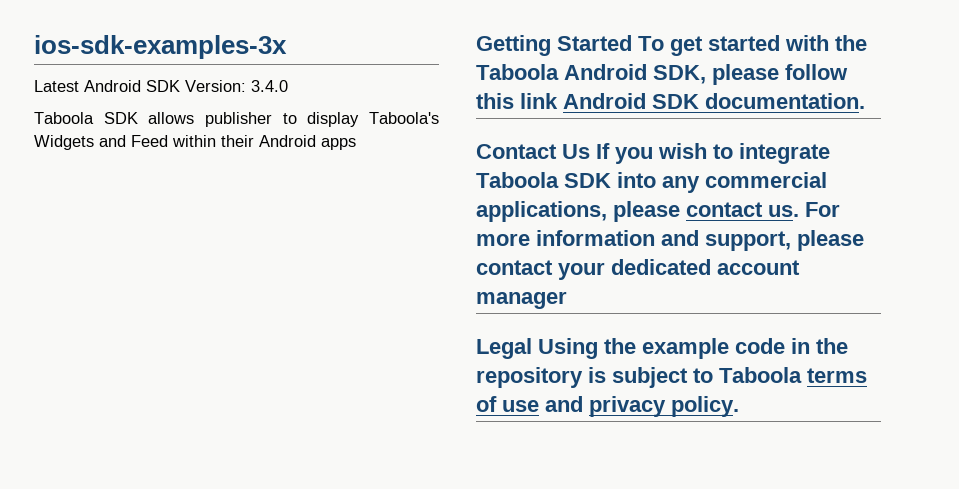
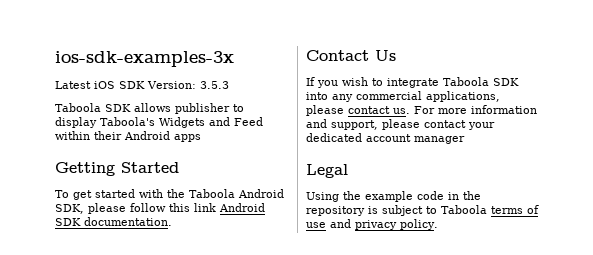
[84,80,141,92] Android -> [94,81,115,89] iOS
[251,80,288,92] 3.4.0 -> [200,81,229,89] 3.5.3
(632, 43) none -> (179, 167) //
(590, 151) none -> (396, 55) //
(532, 348) none -> (348, 171) //

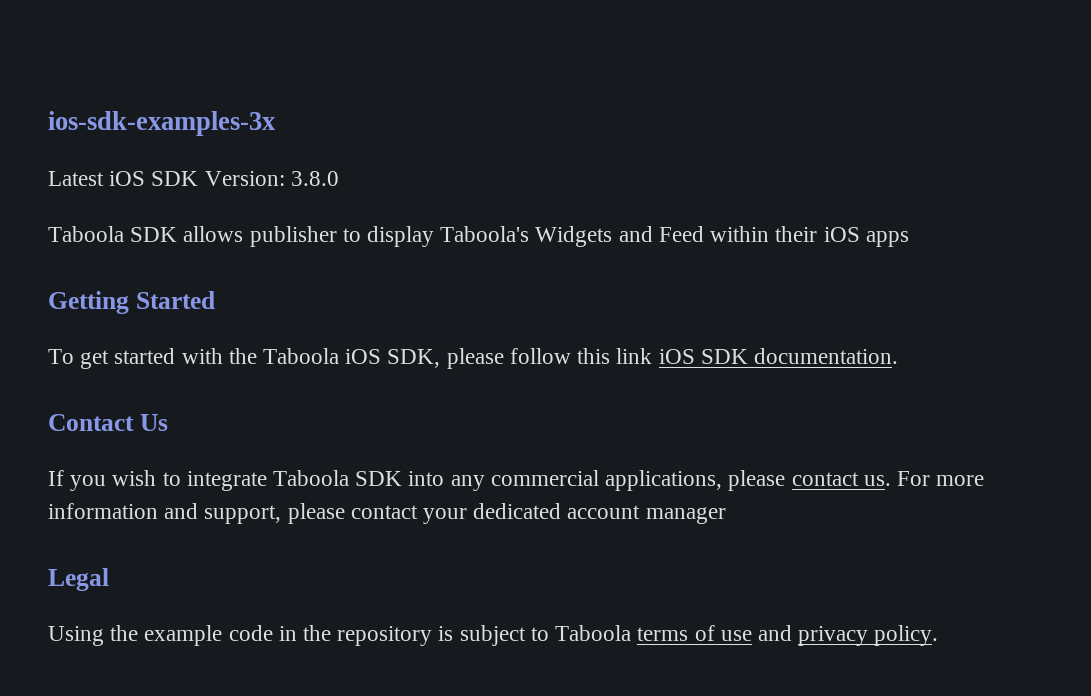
[200,81,229,89] 3.5.3 -> [290,171,339,186] 3.8.0
[124,131,170,140] Android -> [823,227,860,242] iOS
[238,189,284,198] Android -> [345,349,382,364] iOS
[219,203,265,212] Android -> [658,349,695,364] iOS

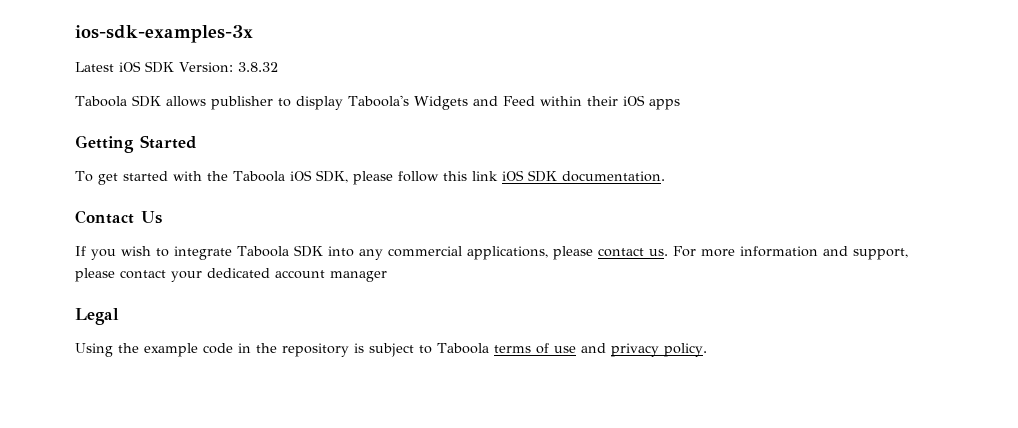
[290,171,339,186] 3.8.0 -> [237,62,278,72] 3.8.32

